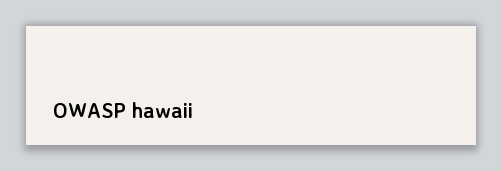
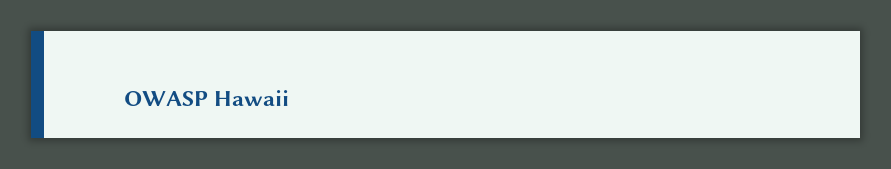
[131,102,193,118] hawaii -> [214,90,290,106] Hawaii

